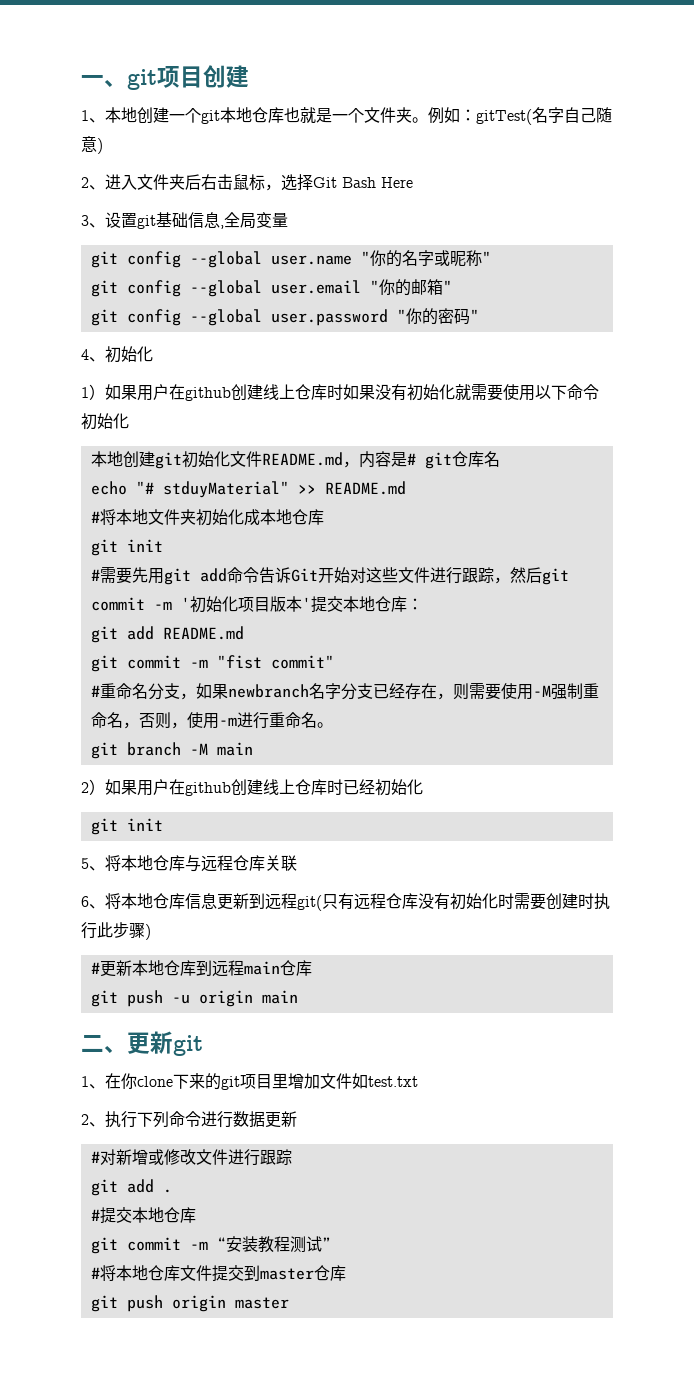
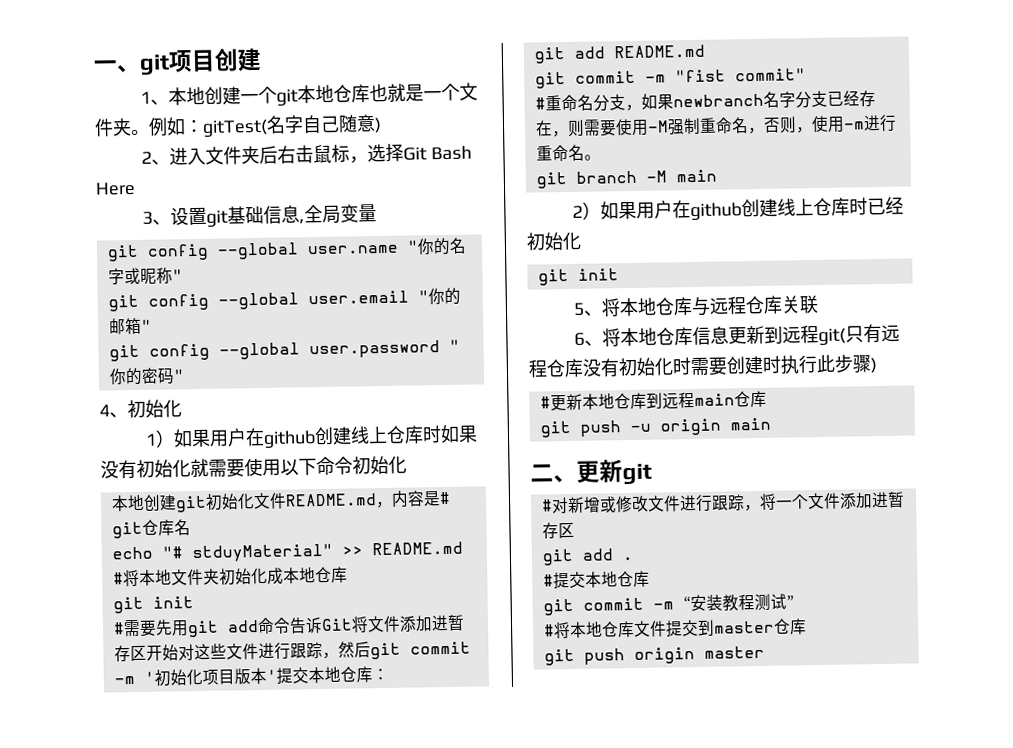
(318, 575) none -> [350,614,465,633] [113,645,147,662] 将文件添加进暂存区
[81,1073,418,1090] [81,1111,297,1128] // 1、在你clone下来的git项目里增加文件如test.txt // 2、执行下列命令进行数据更新 -> (652, 474) none
(292, 1157) none -> [743,491,905,512] [541,522,575,539] ，将一个文件添加进暂存区

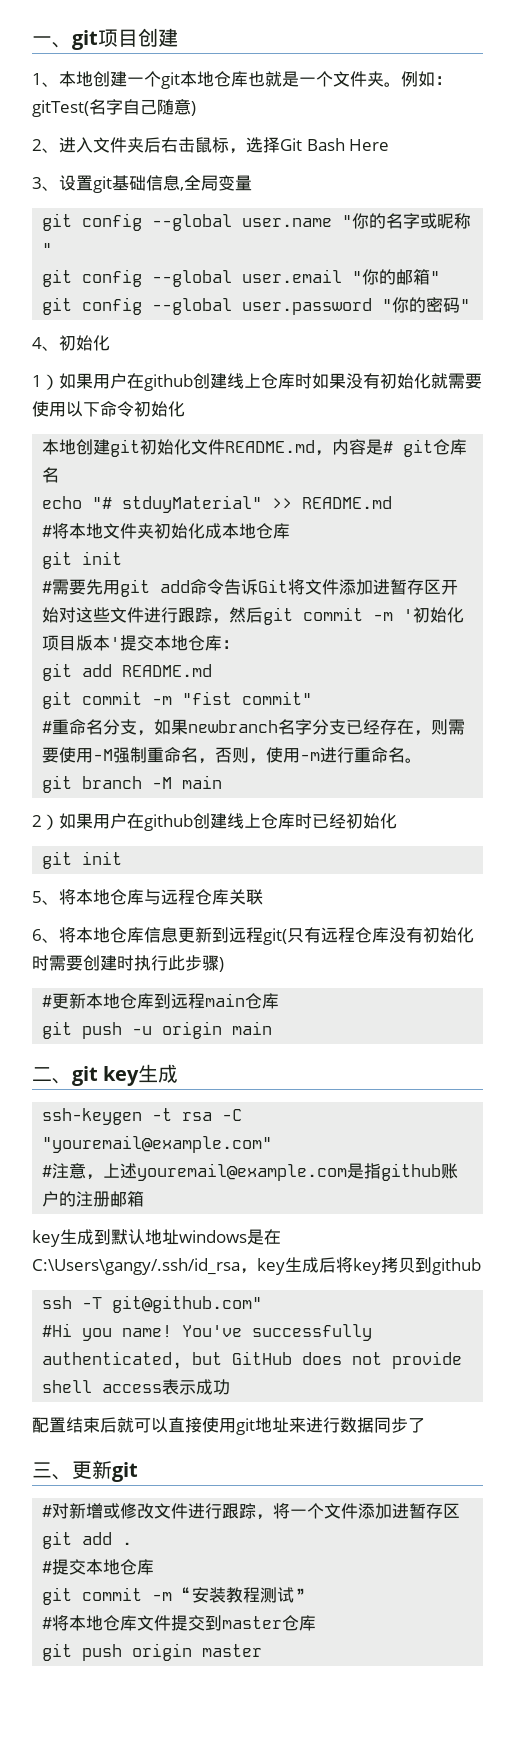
(577, 478) none -> [72,1064,179,1086] [42,1108,243,1125] [42,1135,273,1153] [42,1163,459,1181] [42,1191,145,1207] [32,1229,281,1247] [32,1257,481,1275] [42,1295,263,1313] [42,1323,373,1341] [42,1351,463,1369] [42,1379,231,1395] [32,1417,425,1435] [32,1462,72,1480] git key生成 // ssh-keygen -t rsa -C "youremail@example.com" // #注意，上述youremail@example.com是指github账户的注册邮箱 // key生成到默认地址windows是在C:\Users\gangy/.ssh/id_rsa，key生成后将key拷贝到github // ssh -T git@github.com" // #Hi you name! You've successfully authenticated, but GitHub does not provide shell access表示成功 // 配置结束后就可以直接使用git地址来进行数据同步了 // 三、

